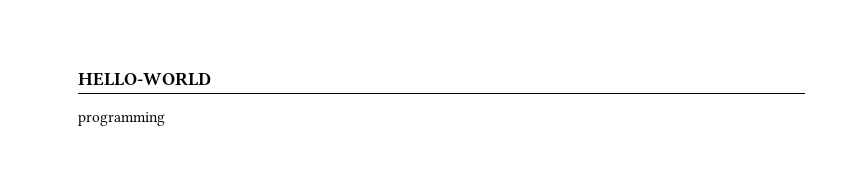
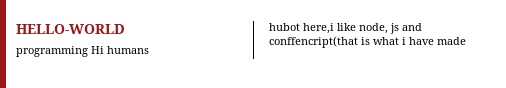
(165, 119) none -> [91,46,149,54] [269,23,422,34] [269,36,466,48] Hi humans // hubot here,i like node, js and conffencript(that is what i have made

